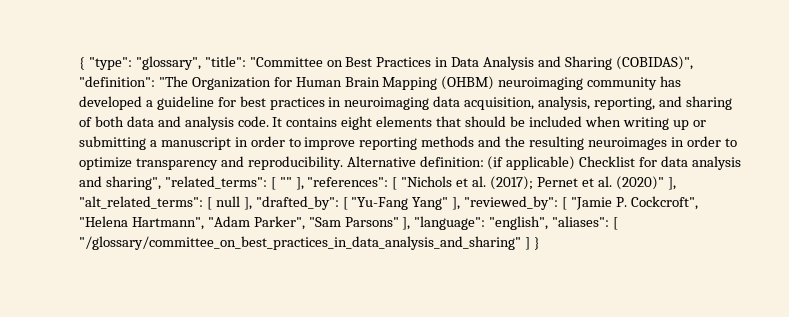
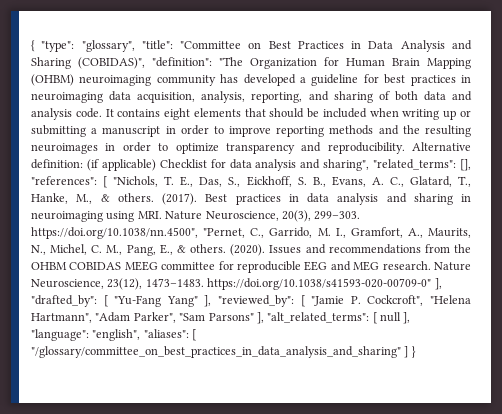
[270,176,676,190] [79,196,240,210] [ "" ], "references": [ "Nichols et al. (2017); Pernet et al. (2020)" ], "alt_related_terms": [ null -> [459,159,471,171] [31,176,471,188] [31,193,471,205] [31,210,361,222] [31,227,471,239] [31,244,471,256] [31,261,471,273] [31,278,432,290] [], "references": [ "Nichols, T. E., Das, S., Eickhoff, S. B., Evans, A. C., Glatard, T., Hanke, M., & others. (2017). Best practices in data analysis and sharing in neuroimaging using MRI. Nature Neuroscience, 20(3), 299–303. https://doi.org/10.1038/nn.4500", "Pernet, C., Garrido, M. I., Gramfort, A., Maurits, N., Michel, C. M., Pang, E., & others. (2020). Issues and recommendations from the OHBM COBIDAS MEEG committee for reproducible EEG and MEG research. Nature Neuroscience, 23(12), 1473–1483. https://doi.org/10.1038/s41593-020-00709-0"
(411, 223) none -> [267,312,411,324] "alt_related_terms": [ null ],

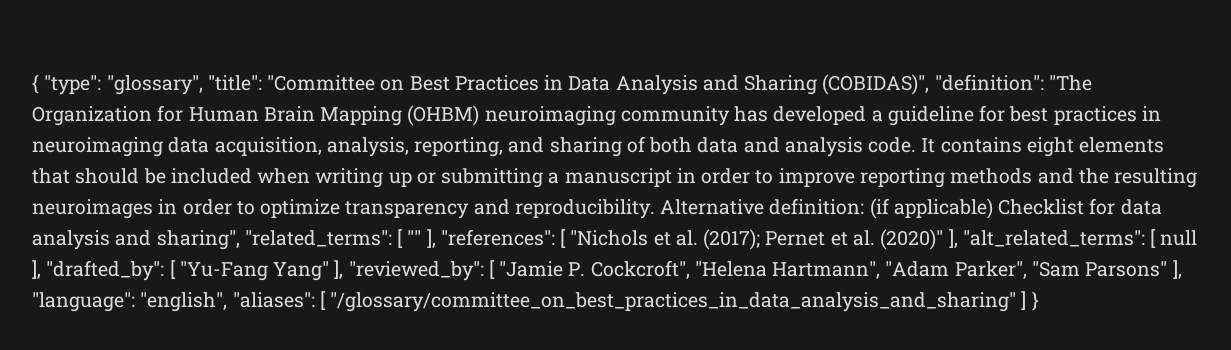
[459,159,471,171] [31,176,471,188] [31,193,471,205] [31,210,361,222] [31,227,471,239] [31,244,471,256] [31,261,471,273] [31,278,432,290] [], "references": [ "Nichols, T. E., Das, S., Eickhoff, S. B., Evans, A. C., Glatard, T., Hanke, M., & others. (2017). Best practices in data analysis and sharing in neuroimaging using MRI. Nature Neuroscience, 20(3), 299–303. https://doi.org/10.1038/nn.4500", "Pernet, C., Garrido, M. I., Gramfort, A., Maurits, N., Michel, C. M., Pang, E., & others. (2020). Issues and recommendations from the OHBM COBIDAS MEEG committee for reproducible EEG and MEG research. Nature Neuroscience, 23(12), 1473–1483. https://doi.org/10.1038/s41593-020-00709-0" -> [397,229,1198,250] [ "" ], "references": [ "Nichols et al. (2017); Pernet et al. (2020)" ], "alt_related_terms": [ null
[267,312,411,324] "alt_related_terms": [ null ], -> (1182, 269) none

